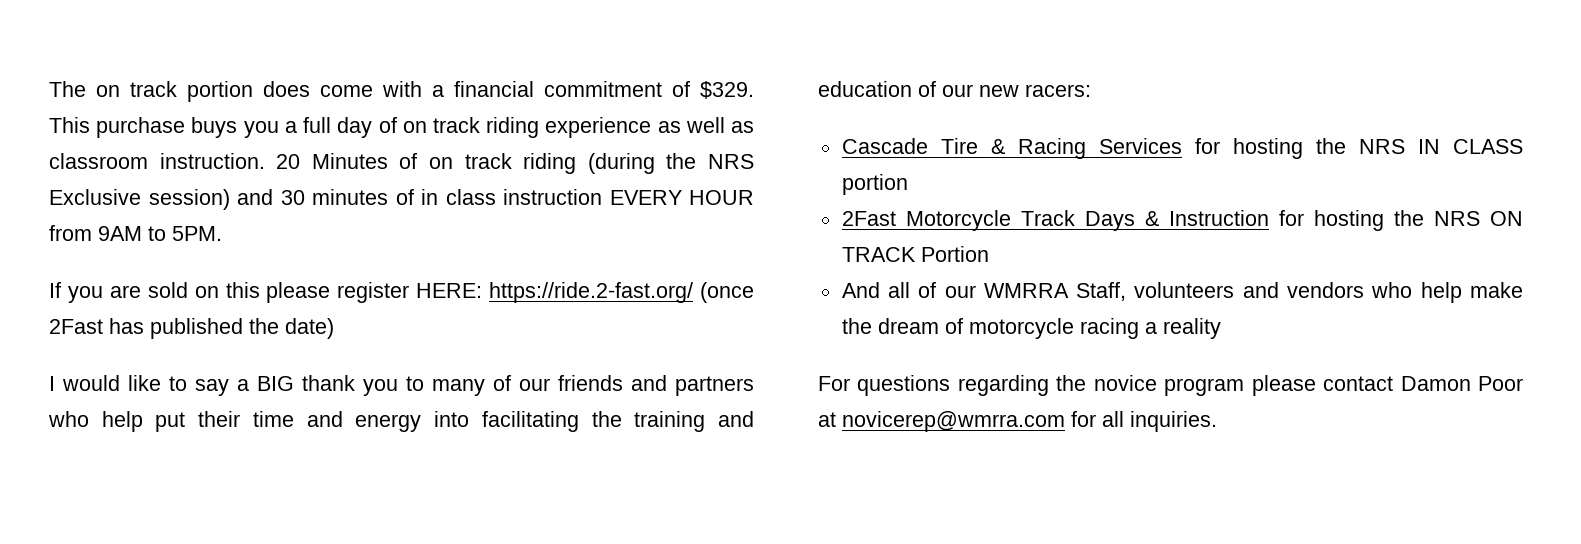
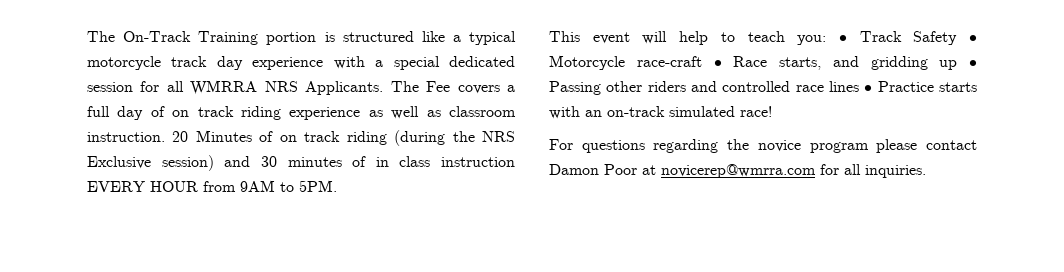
[49,81,754,102] [49,117,279,138] The on track portion does come with a financial commitment of $329. This purchase buys you -> [87,31,516,45] [87,56,515,70] [87,80,500,95] The On-Track Training portion is structured like a typical motorcycle track day experience with a special dedicated session for all WMRRA NRS Applicants. The Fee covers
[49,282,754,303] [49,318,334,339] [49,375,754,396] [48,411,755,432] [818,81,1091,97] [841,138,1523,159] [841,174,908,195] [841,210,1523,231] [841,246,989,262] [841,282,1523,303] [841,318,1221,339] If you are sold on this please register HERE: https://ride.2-fast.org/ (once 2Fast has published the date) // I would like to say a BIG thank you to many of our friends and partners who help put their time and energy into facilitating the training and education of our new racers: // Cascade Tire & Racing Services for hosting the NRS IN CLASS portion // 2Fast Motorcycle Track Days & Instruction for hosting the NRS ON TRACK Portion // And all of our WMRRA Staff, volunteers and vendors who help make the dream of motorcycle racing a reality -> [549,31,977,45] [549,55,977,70] [549,81,977,95] [549,106,772,119] This event will help to teach you: • Track Safety • Motorcycle race-craft • Race starts, and gridding up • Passing other riders and controlled race lines • Practice starts with an on-track simulated race!

